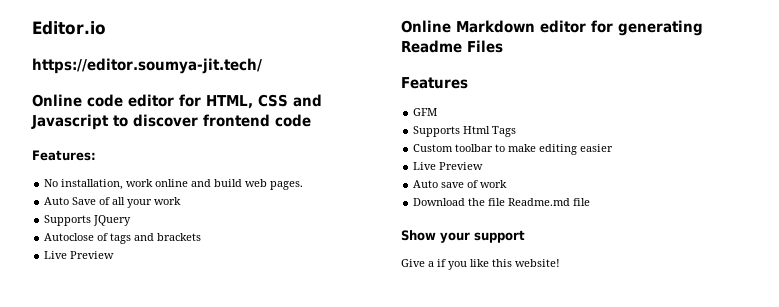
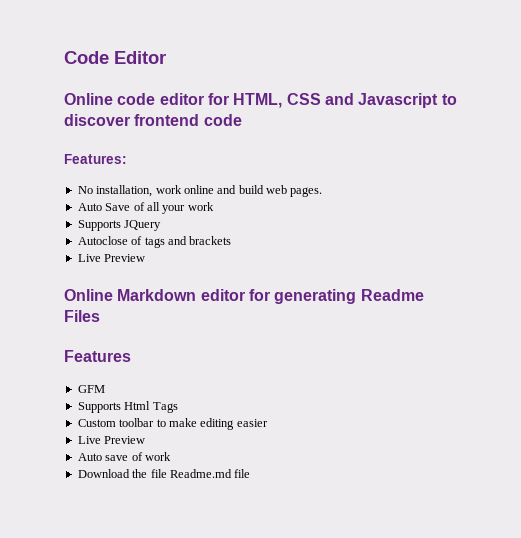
[32,21,106,35] [32,58,262,74] Editor.io // https://editor.soumya-jit.tech/ -> [64,51,166,64] Code Editor
[401,230,525,243] [401,259,560,270] // Show your support // Give a if you like this website! -> (251, 473) none

